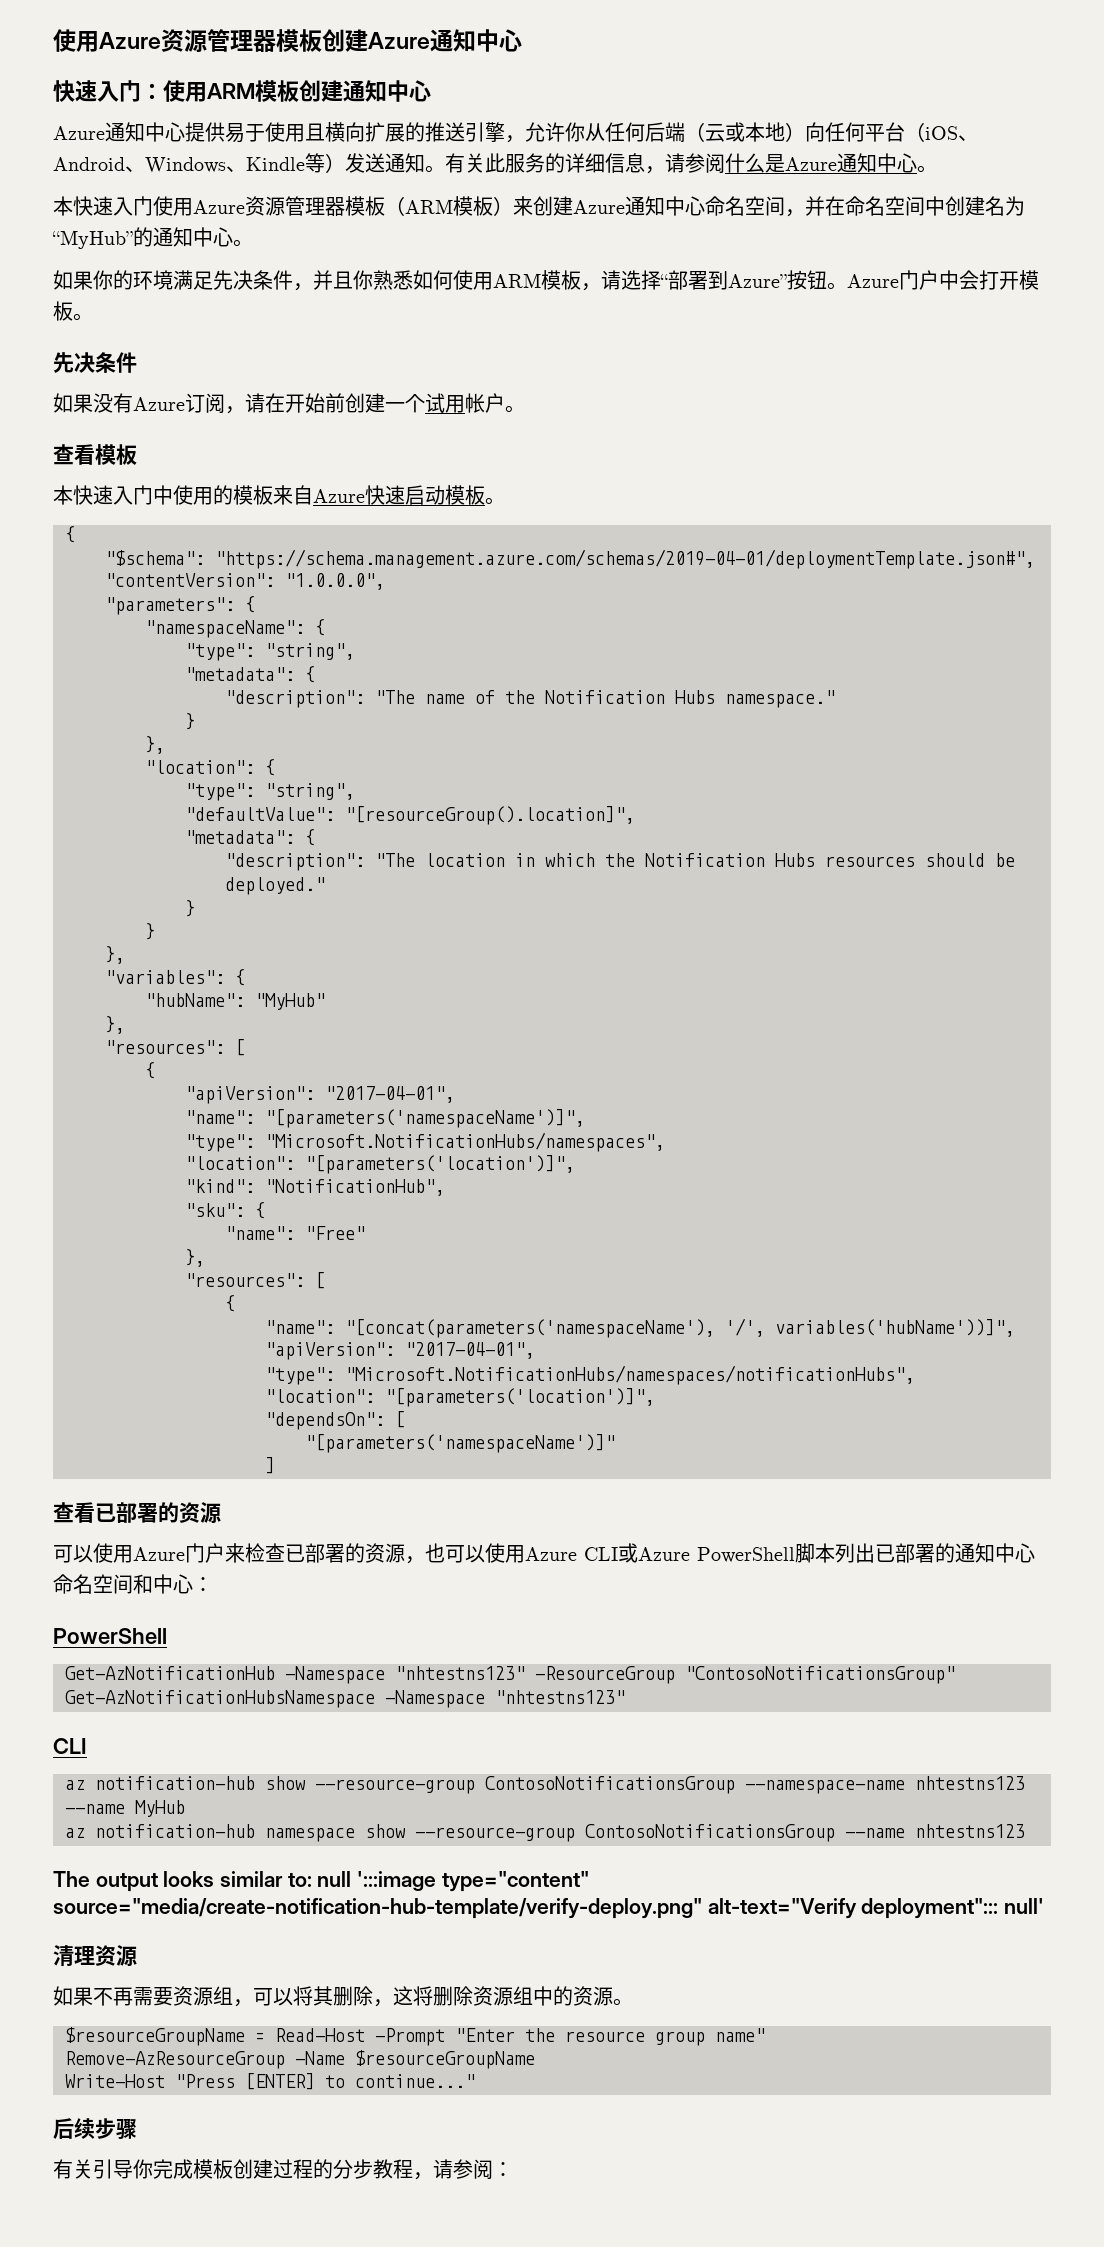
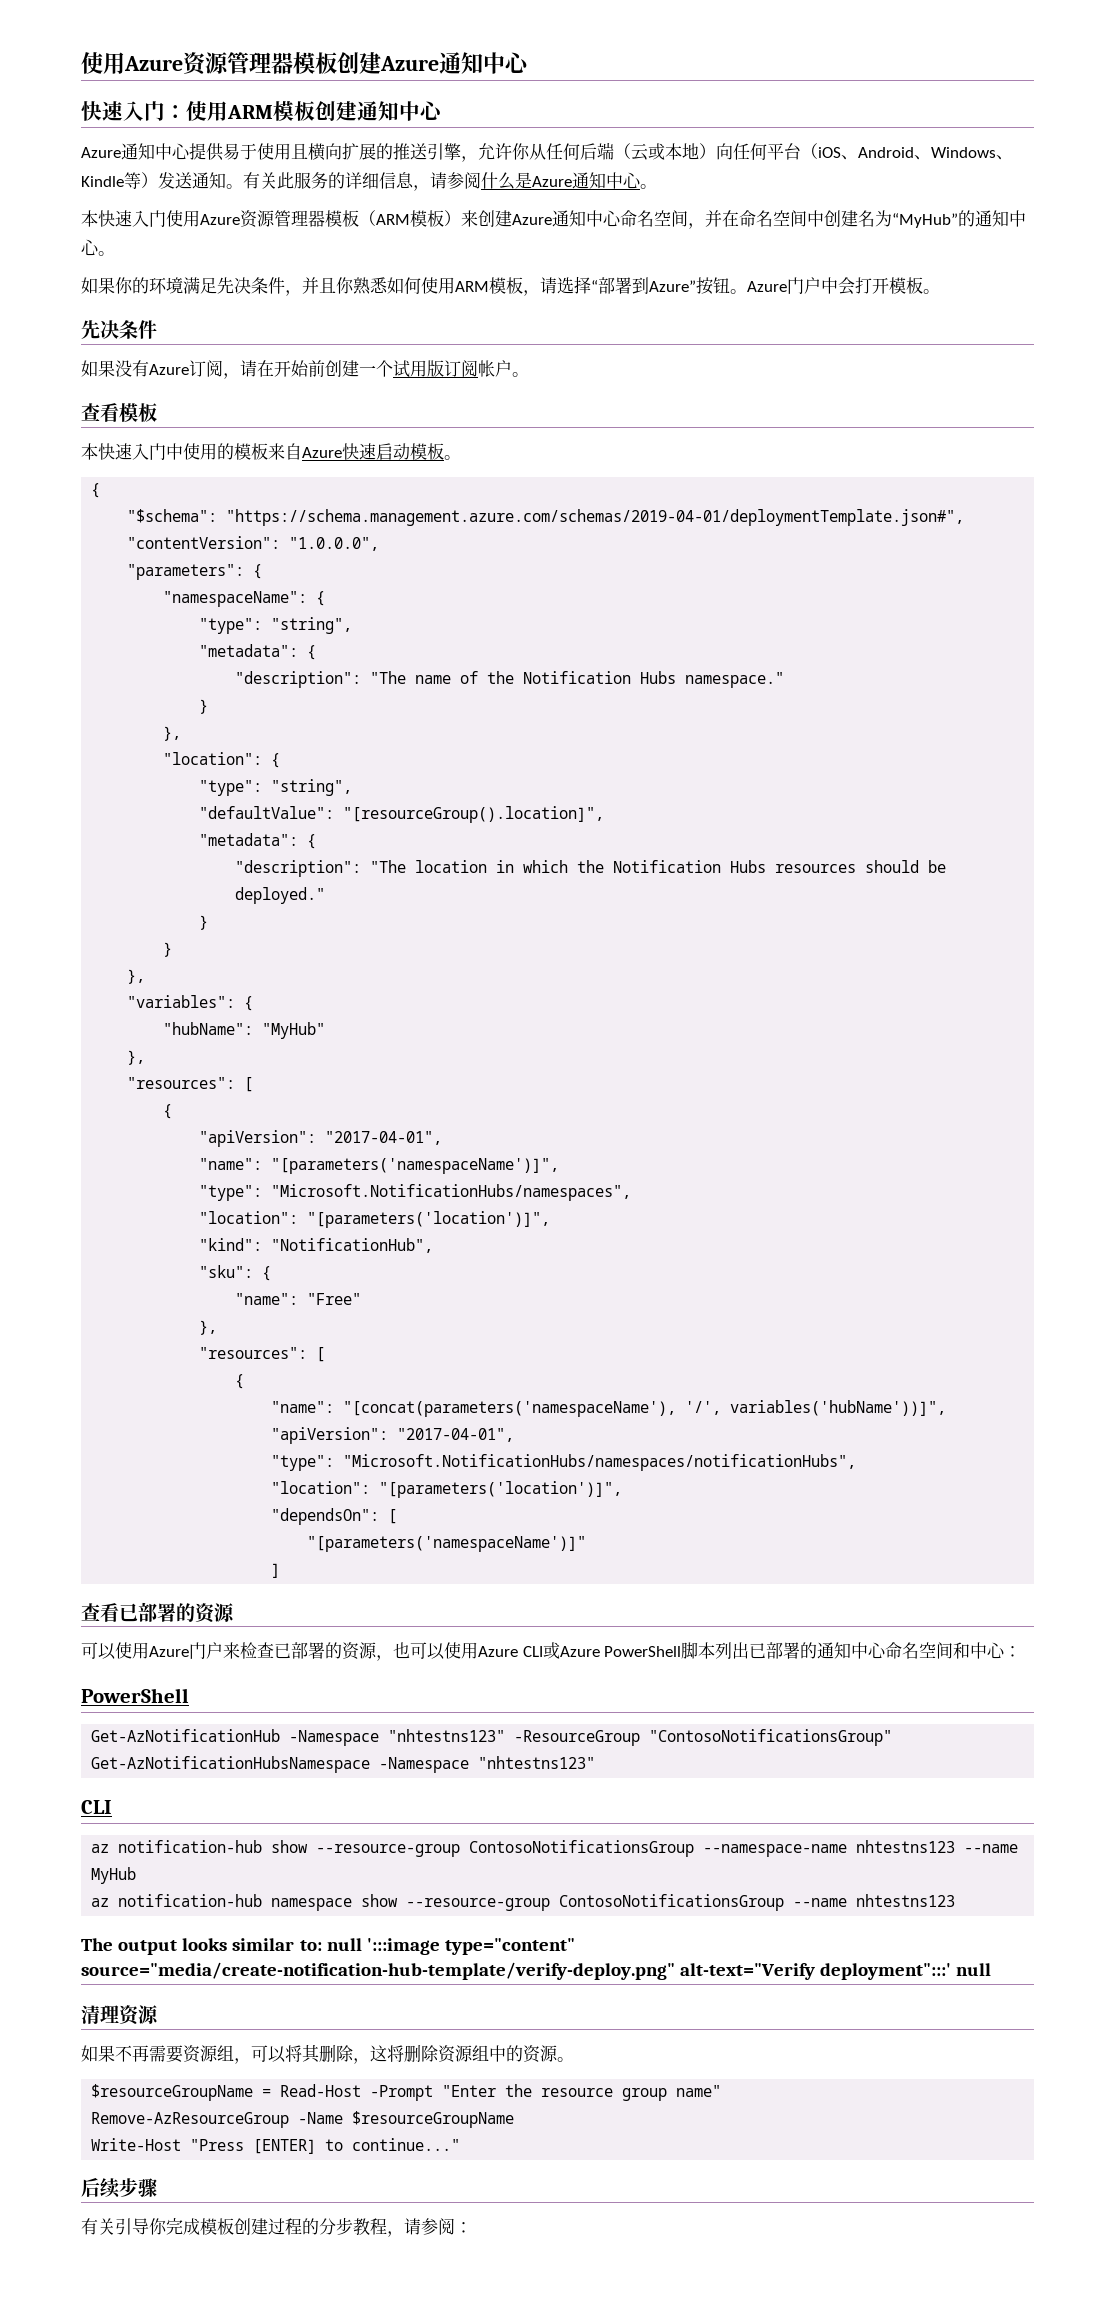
(465, 404) none -> [427,360,478,377] 版订阅
[861,1898,1045,1919] deployment"::: null' -> [820,1963,992,1980] deployment":::' null

